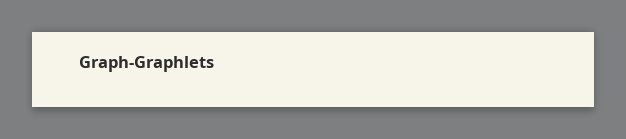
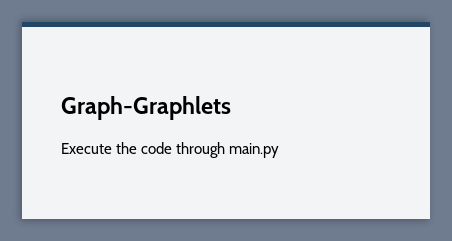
(214, 64) none -> [61,142,280,158] // Execute the code through main.py

